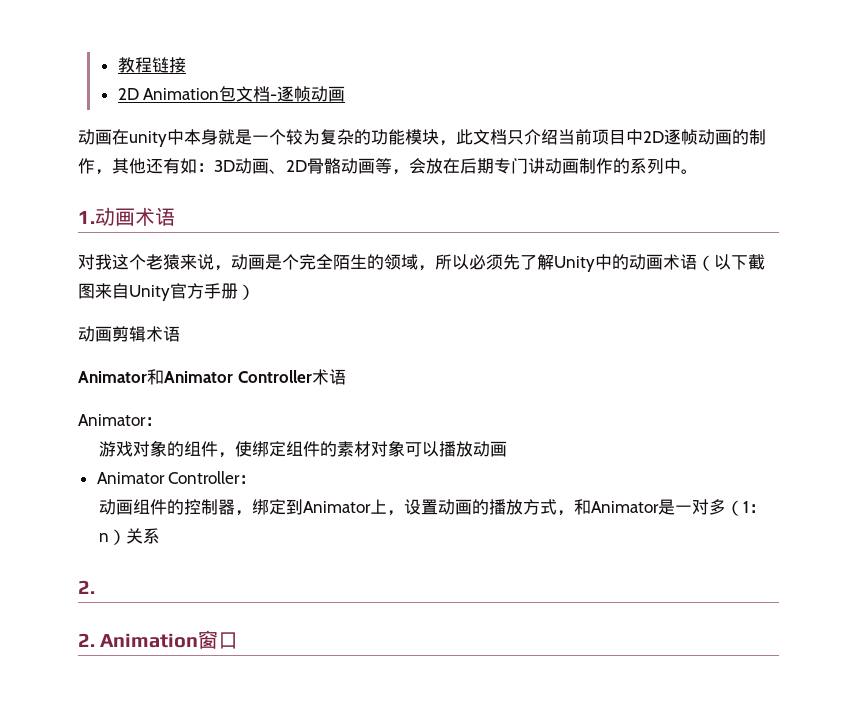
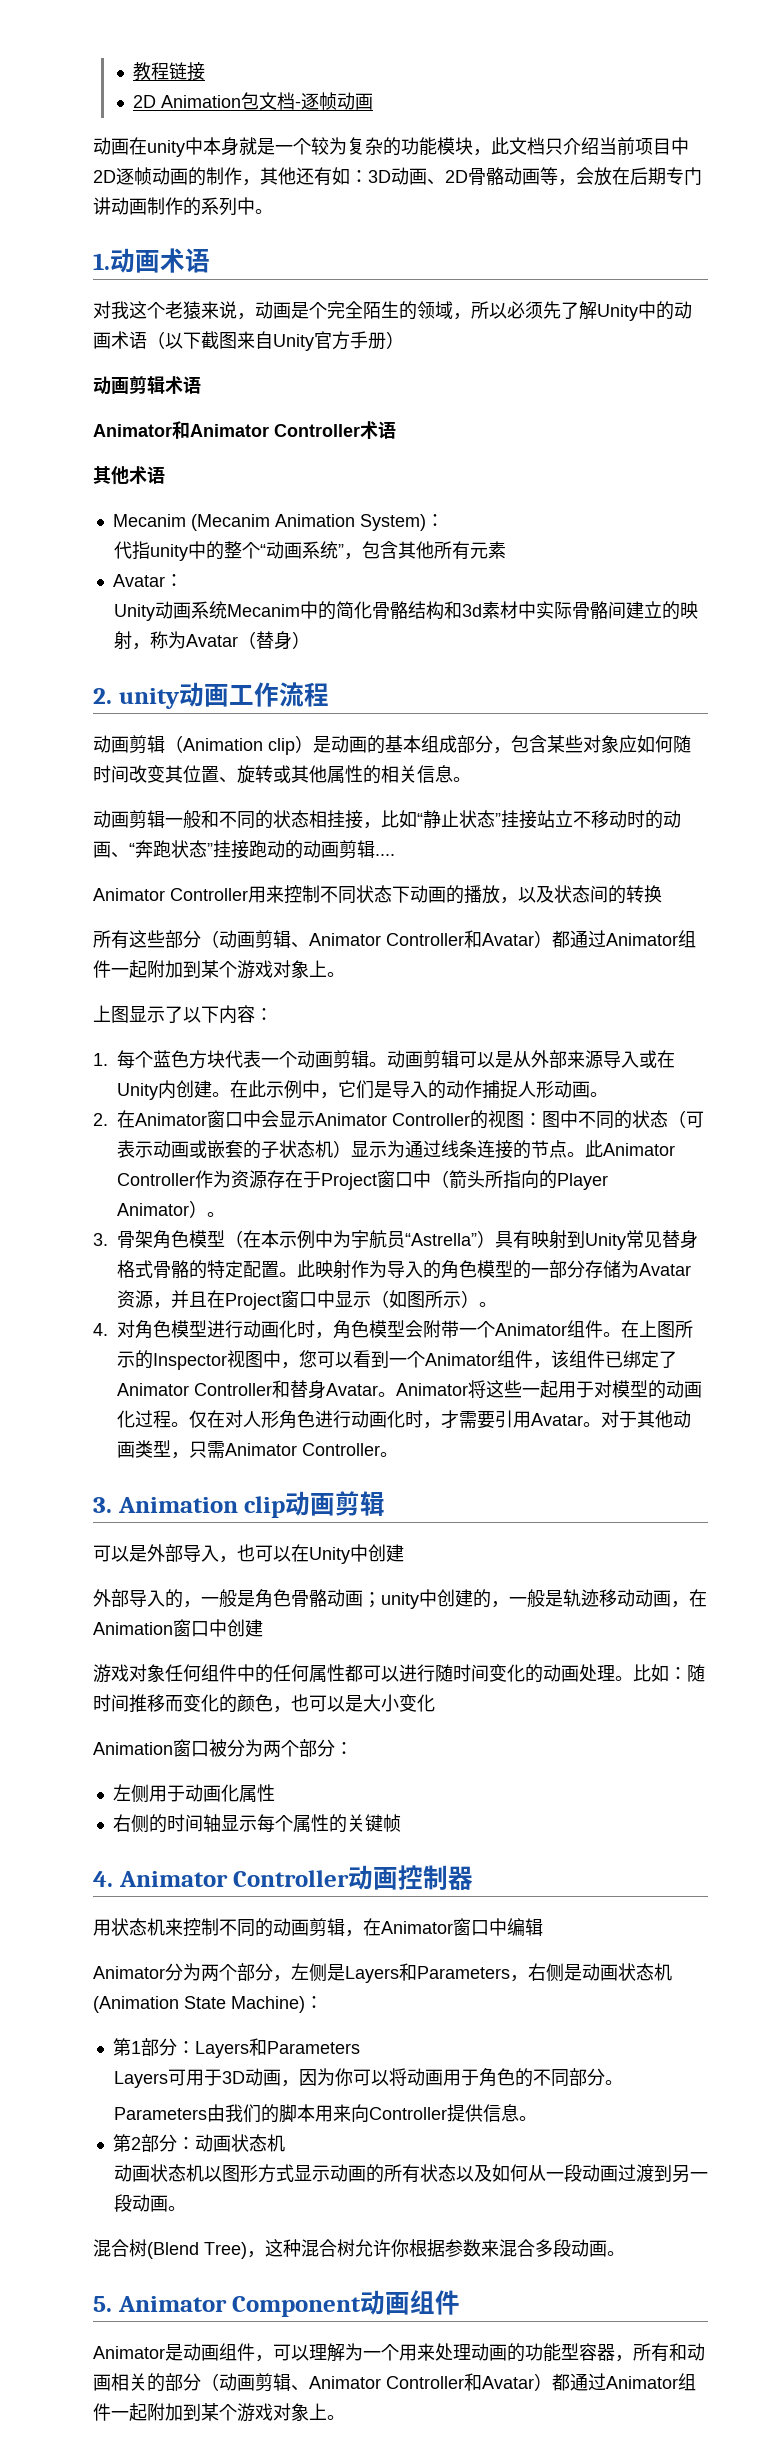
[78,414,162,426] [99,440,508,458] [96,471,257,484] [99,499,767,516] [99,528,161,545] [78,580,95,594] [78,630,239,649] Animator： // 游戏对象的组件，使绑定组件的素材对象可以播放动画 // Animator Controller： // 动画组件的控制器，绑定到Animator上，设置动画的播放方式，和Animator是一对多（1：n）关系 // 2. // 2. Animation窗口 -> [93,466,165,485] [112,514,444,531] [113,541,506,561] [112,574,183,587] [113,601,698,621] [113,631,310,650] [93,682,329,709] [93,735,691,755] [93,765,471,784] [93,810,681,829] [93,840,395,859] [93,885,662,904] [93,930,696,949] [93,960,345,979] [93,1005,273,1024] [93,1050,675,1069] [117,1080,608,1100] [93,1110,704,1129] [117,1140,675,1159] [117,1170,608,1190] [117,1200,225,1218] [93,1230,698,1250] [117,1260,691,1279] [117,1290,497,1310] [93,1320,693,1339] [117,1350,677,1370] [117,1380,702,1399] [117,1410,691,1429] [117,1440,398,1459] [93,1491,386,1518] [93,1544,404,1564] [93,1589,707,1609] [93,1619,263,1637] [93,1664,705,1683] [93,1694,435,1713] [93,1739,353,1757] [112,1784,275,1803] [112,1814,401,1833] [93,1865,474,1890] [93,1918,543,1937] [93,1963,672,1983] [93,1996,323,2013] [112,2038,360,2058] [113,2068,623,2088] [113,2104,537,2123] [112,2134,285,2152] [113,2164,708,2183] [113,2194,186,2212] [93,2239,625,2259] [93,2290,461,2317] [93,2343,705,2362] [93,2373,696,2392] [93,2403,345,2422] 其他术语 // Mecanim (Mecanim Animation System)： // 代指unity中的整个“动画系统”，包含其他所有元素 // Avatar： // Unity动画系统Mecanim中的简化骨骼结构和3d素材中实际骨骼间建立的映射，称为Avatar（替身） // 2. unity动画工作流程 // 动画剪辑（Animation clip）是动画的基本组成部分，包含某些对象应如何随时间改变其位置、旋转或其他属性的相关信息。 // 动画剪辑一般和不同的状态相挂接，比如“静止状态”挂接站立不移动时的动画、“奔跑状态”挂接跑动的动画剪辑.... // Animator Controller用来控制不同状态下动画的播放，以及状态间的转换 // 所有这些部分（动画剪辑、Animator Controller和Avatar）都通过Animator组件一起附加到某个游戏对象上。 // 上图显示了以下内容： // 1.每个蓝色方块代表一个动画剪辑。动画剪辑可以是从外部来源导入或在Unity内创建。在此示例中，它们是导入的动作捕捉人形动画。 // 2.在Animator窗口中会显示Animator Controller的视图：图中不同的状态（可表示动画或嵌套的子状态机）显示为通过线条连接的节点。此Animator Controller作为资源存在于Project窗口中（箭头所指向的Player Animator）。 // 3.骨架角色模型（在本示例中为宇航员“Astrella”）具有映射到Unity常见替身格式骨骼的特定配置。此映射作为导入的角色模型的一部分存储为Avatar资源，并且在Project窗口中显示（如图所示）。 // 4.对角色模型进行动画化时，角色模型会附带一个Animator组件。在上图所示的Inspector视图中，您可以看到一个Animator组件，该组件已绑定了Animator Controller和替身Avatar。Animator将这些一起用于对模型的动画化过程。仅在对人形角色进行动画化时，才需要引用Avatar。对于其他动画类型，只需Animator Controller。 // 3. Animation clip动画剪辑 // 可以是外部导入，也可以在Unity中创建 // 外部导入的，一般是角色骨骼动画；unity中创建的，一般是轨迹移动动画，在Animation窗口中创建 // 游戏对象任何组件中的任何属性都可以进行随时间变化的动画处理。比如：随时间推移而变化的颜色，也可以是大小变化 // Animation窗口被分为两个部分： // 左侧用于动画化属性 // 右侧的时间轴显示每个属性的关键帧 // 4. Animator Controller动画控制器 // 用状态机来控制不同的动画剪辑，在Animator窗口中编辑 // Animator分为两个部分，左侧是Layers和Parameters，右侧是动画状态机(Animation State Machine)： // 第1部分：Layers和Parameters // Layers可用于3D动画，因为你可以将动画用于角色的不同部分。 // Parameters由我们的脚本用来向Controller提供信息。 // 第2部分：动画状态机 // 动画状态机以图形方式显示动画的所有状态以及如何从一段动画过渡到另一段动画。 // 混合树(Blend Tree)，这种混合树允许你根据参数来混合多段动画。 // 5. Animator Component动画组件 // Animator是动画组件，可以理解为一个用来处理动画的功能型容器，所有和动画相关的部分（动画剪辑、Animator Controller和Avatar）都通过Animator组件一起附加到某个游戏对象上。

